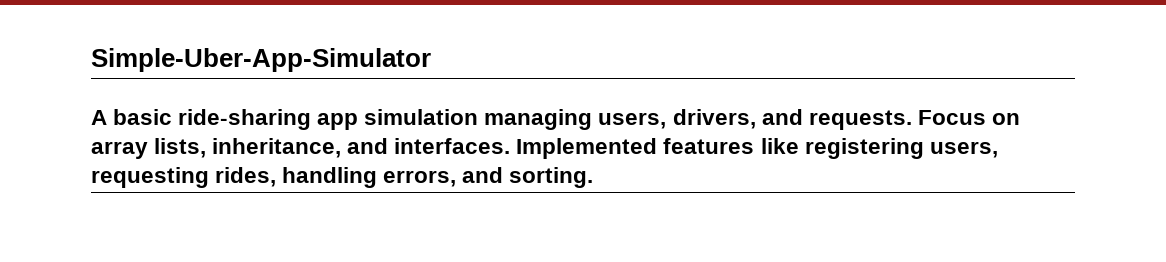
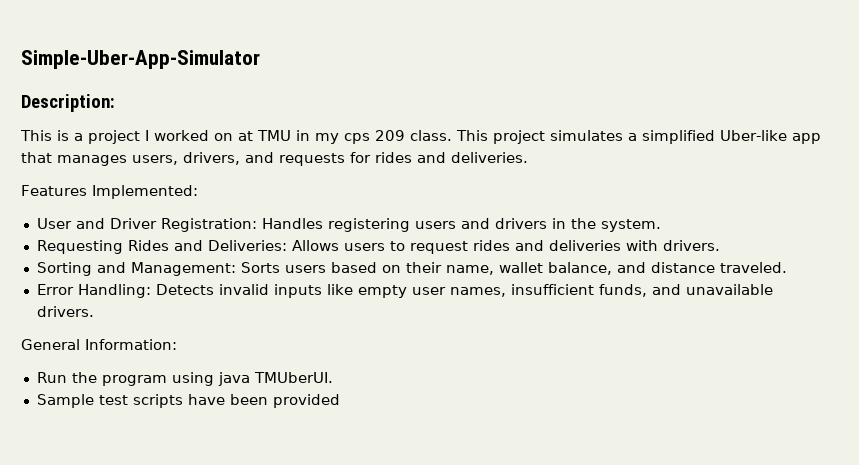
[91,109,1020,130] [91,138,998,159] [91,167,594,188] A basic ride-sharing app simulation managing users, drivers, and requests. Focus on array lists, inheritance, and interfaces. Implemented features like registering users, requesting rides, handling errors, and sorting. -> [21,94,115,112] [20,130,821,144] [21,152,528,166] [21,185,198,199] [36,218,661,232] [36,240,720,254] [36,262,787,276] [36,284,773,298] [36,306,94,317] [21,339,177,350] [36,372,333,386] [36,394,340,408] Description: // This is a project I worked on at TMU in my cps 209 class. This project simulates a simplified Uber-like app that manages users, drivers, and requests for rides and deliveries. // Features Implemented: // User and Driver Registration: Handles registering users and drivers in the system. // Requesting Rides and Deliveries: Allows users to request rides and deliveries with drivers. // Sorting and Management: Sorts users based on their name, wallet balance, and distance traveled. // Error Handling: Detects invalid inputs like empty user names, insufficient funds, and unavailable drivers. // General Information: // Run the program using java TMUberUI. // Sample test scripts have been provided

